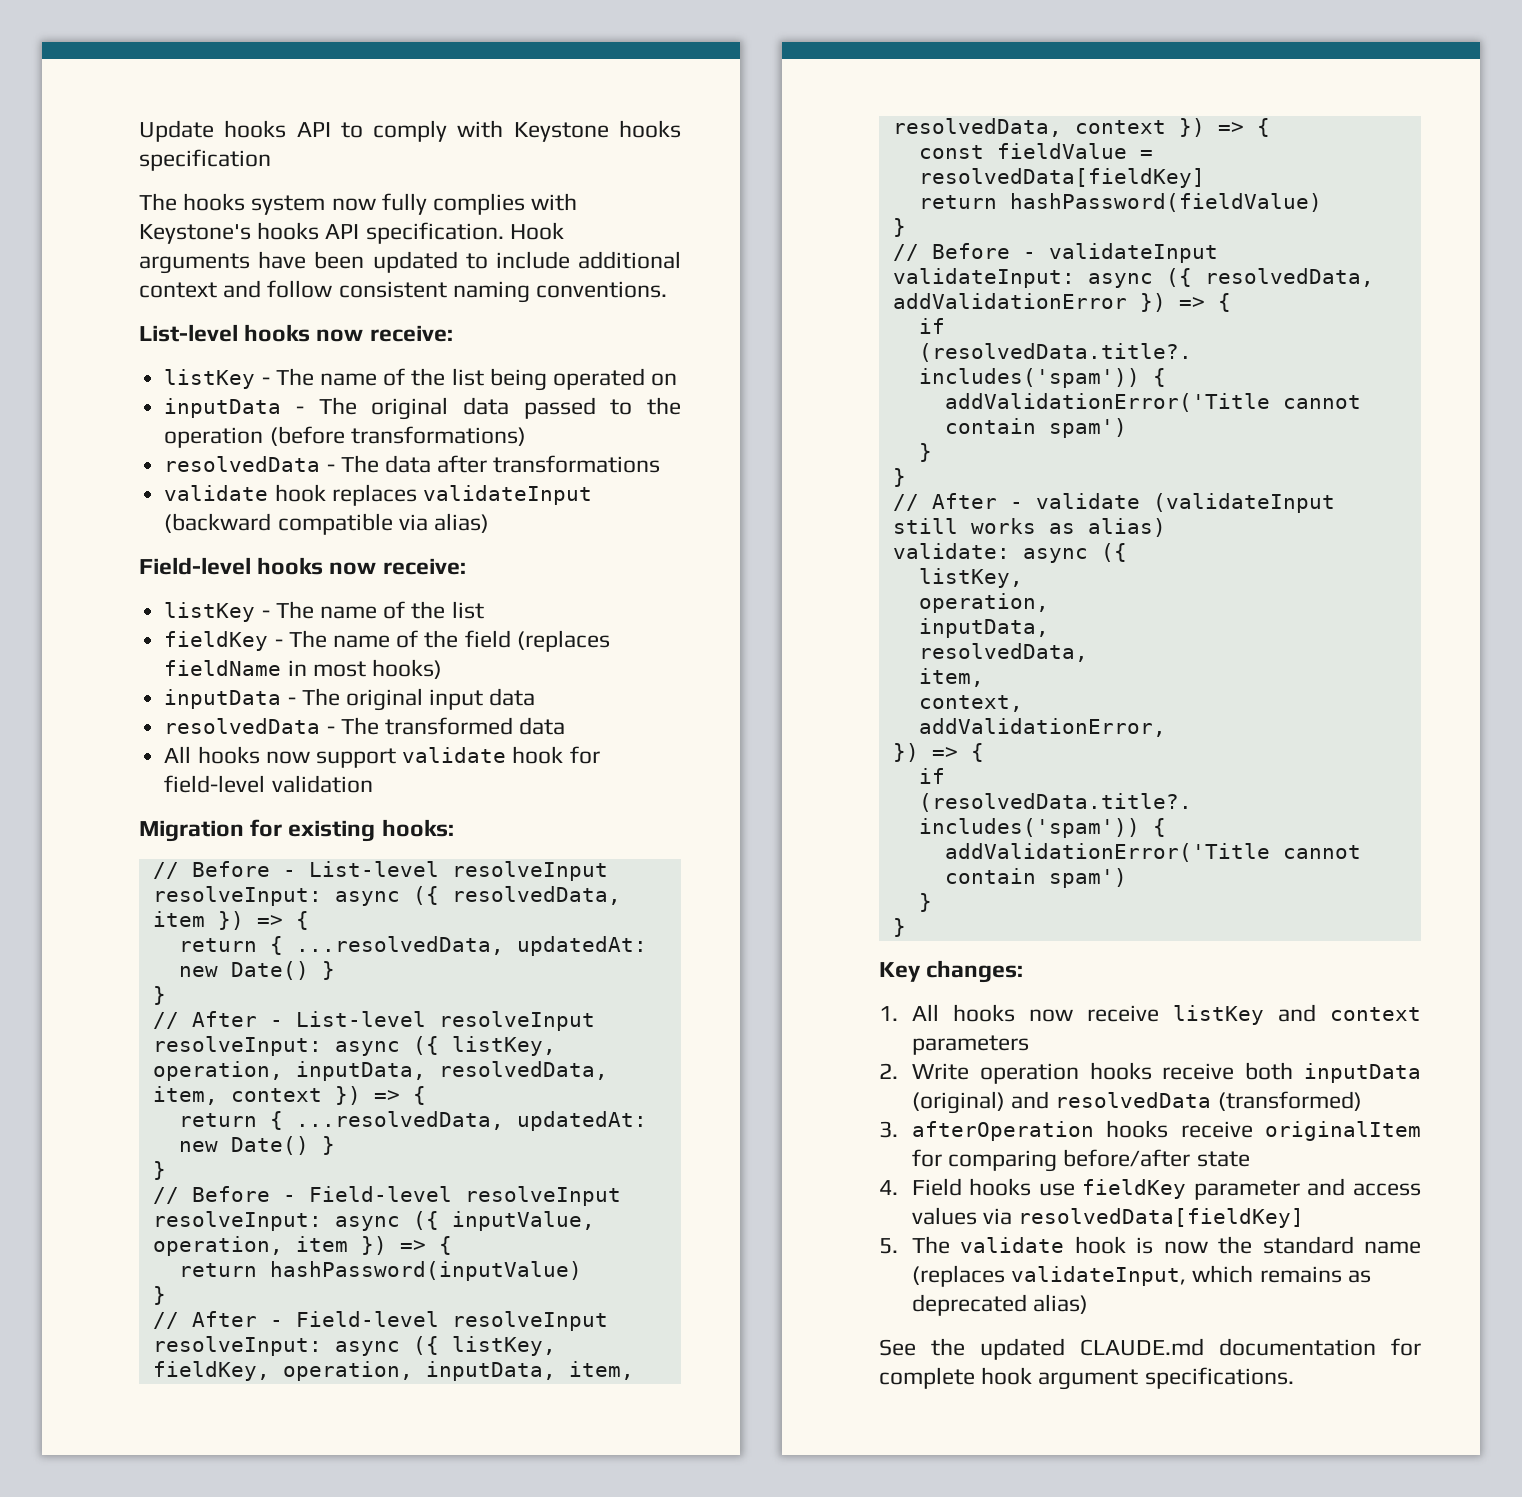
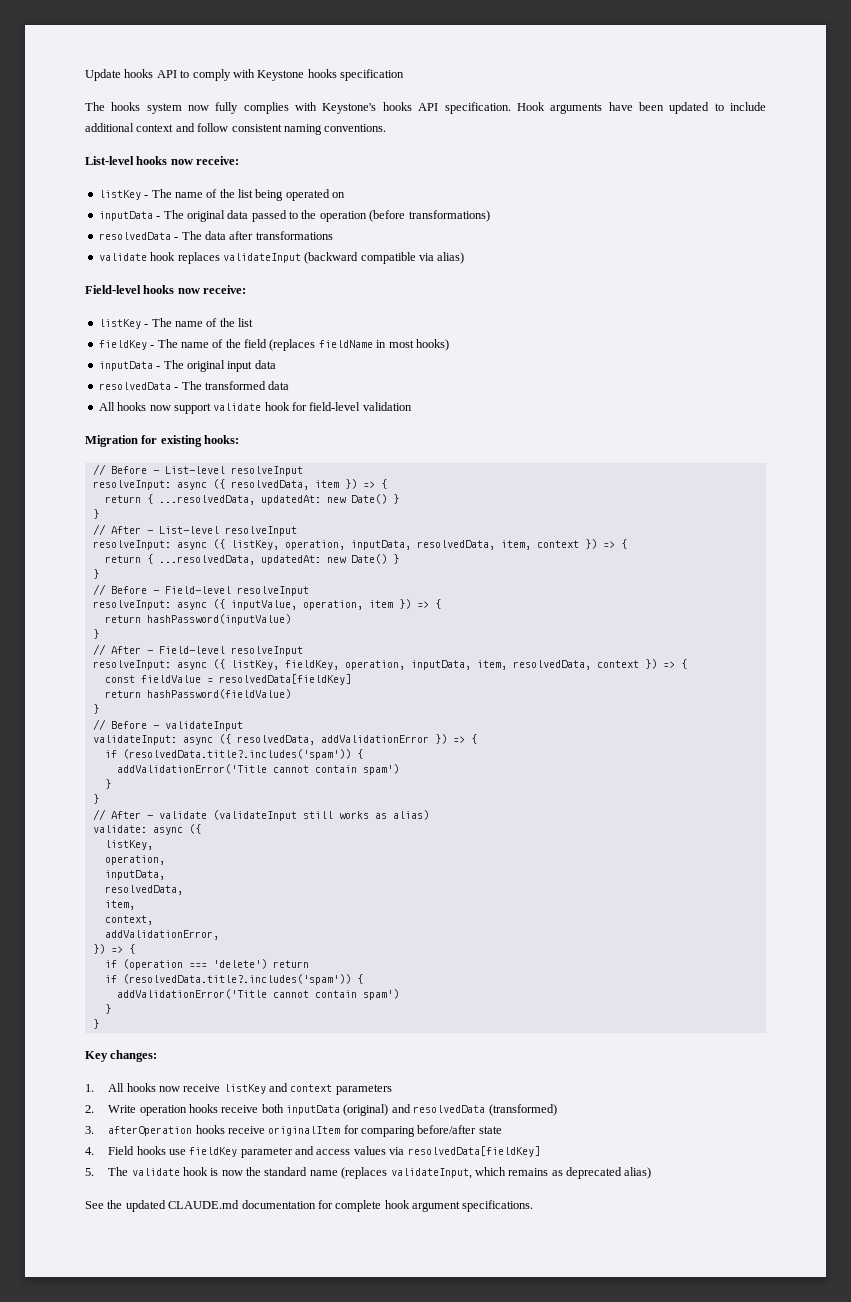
(984, 752) none -> [104,959,309,970] // if (operation === 'delete') return

